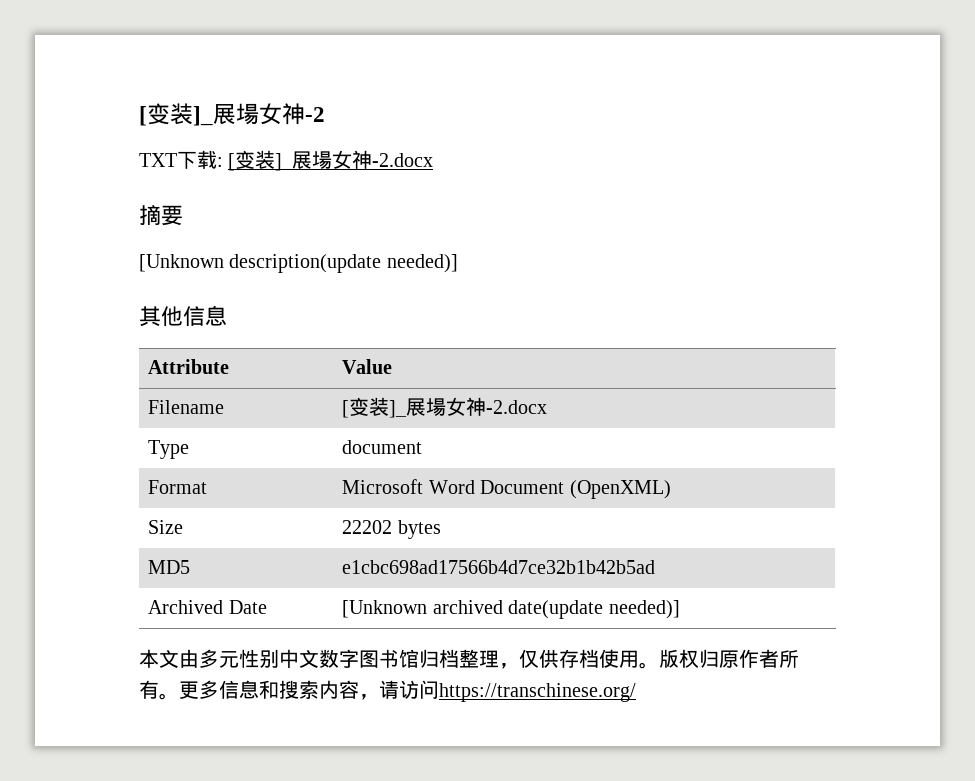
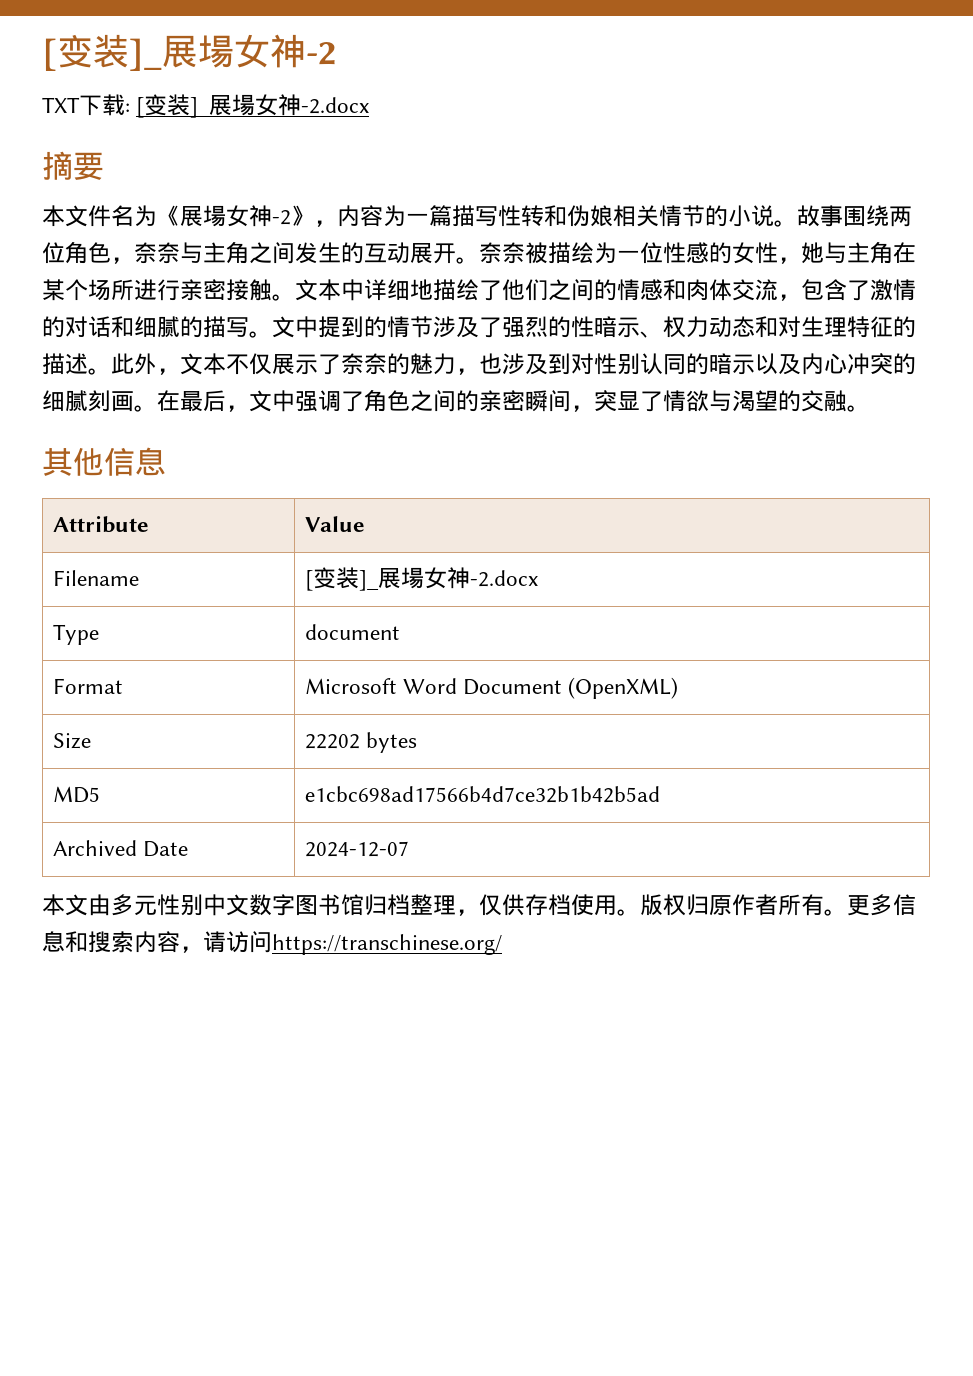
[139,254,458,273] [Unknown description(update needed)] -> [42,205,912,227] [42,241,916,264] [42,279,916,301] [42,316,916,338] [42,353,916,375] [42,389,870,412] 本文件名为《展場女神-2》，内容为一篇描写性转和伪娘相关情节的小说。故事围绕两位角色，奈奈与主角之间发生的互动展开。奈奈被描绘为一位性感的女性，她与主角在某个场所进行亲密接触。文本中详细地描绘了他们之间的情感和肉体交流，包含了激情的对话和细腻的描写。文中提到的情节涉及了强烈的性暗示、权力动态和对生理特征的描述。此外，文本不仅展示了奈奈的魅力，也涉及到对性别认同的暗示以及内心冲突的细腻刻画。在最后，文中强调了角色之间的亲密瞬间，突显了情欲与渴望的交融。
[342,600,680,619] [Unknown archived date(update needed)] -> [304,841,409,857] 2024-12-07

